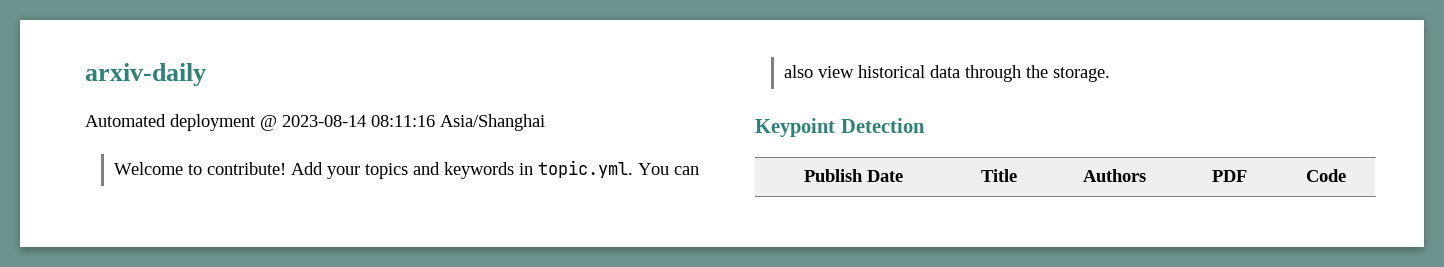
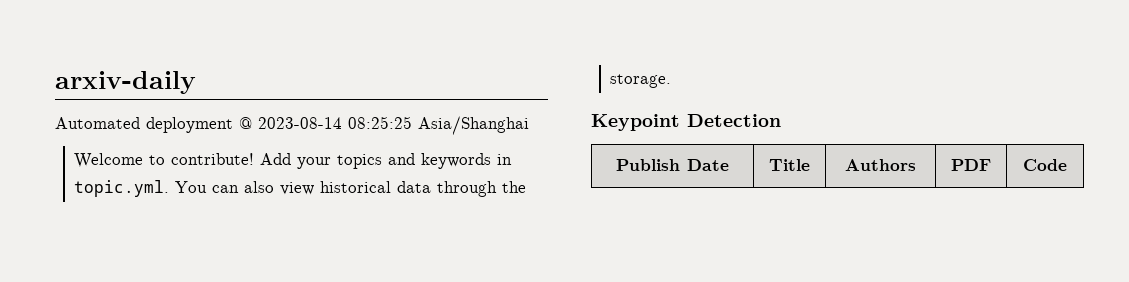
[371,115,435,127] 08:11:16 -> [348,116,412,129] 08:25:25

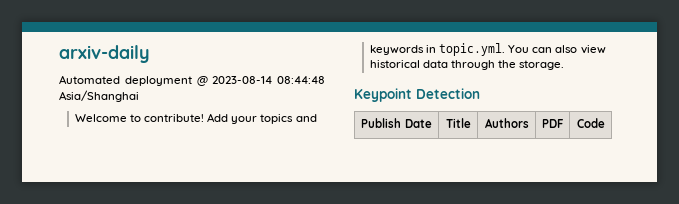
[348,116,412,129] 08:25:25 -> [277,76,325,84] 08:44:48

